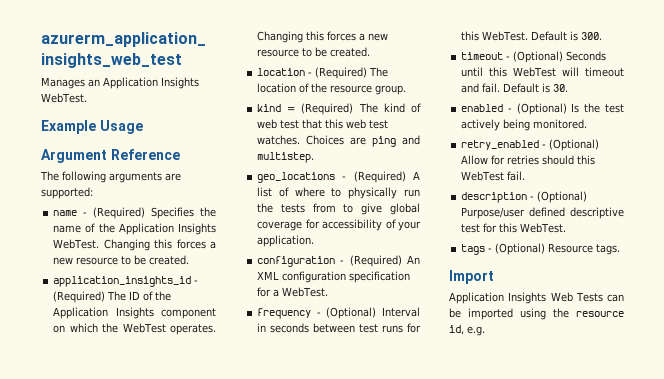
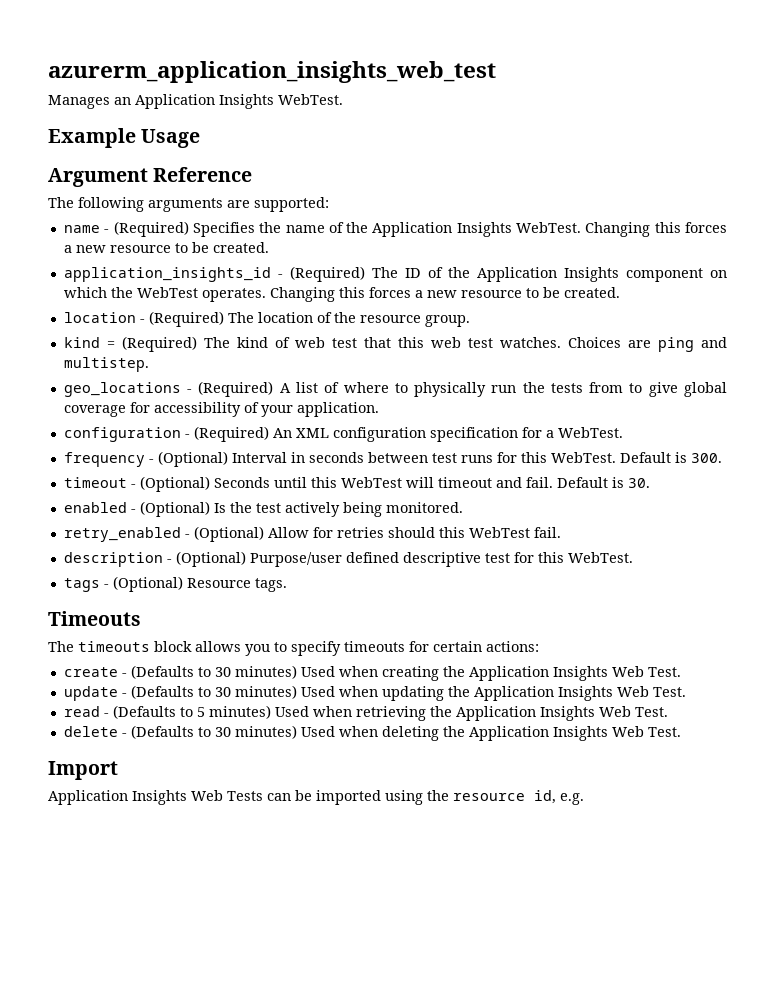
(621, 249) none -> [48,611,141,626] [48,641,539,656] [63,665,681,681] [63,685,686,701] [63,705,668,721] [63,725,681,741] // Timeouts // The timeouts block allows you to specify timeouts for certain actions: // create - (Defaults to 30 minutes) Used when creating the Application Insights Web Test. // update - (Defaults to 30 minutes) Used when updating the Application Insights Web Test. // read - (Defaults to 5 minutes) Used when retrieving the Application Insights Web Test. // delete - (Defaults to 30 minutes) Used when deleting the Application Insights Web Test.

